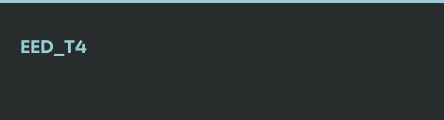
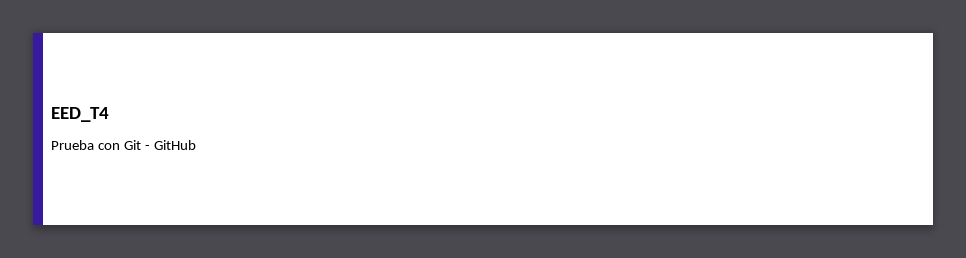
(87, 47) none -> [51,140,196,150] // Prueba con Git - GitHub

